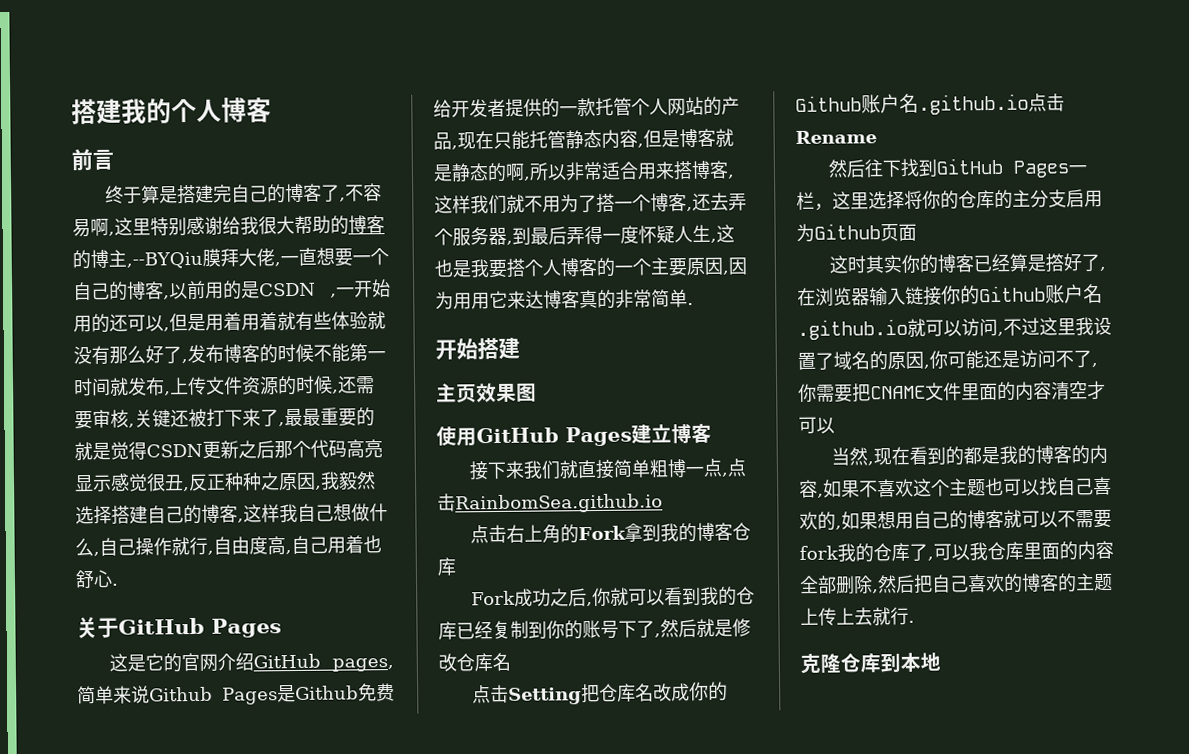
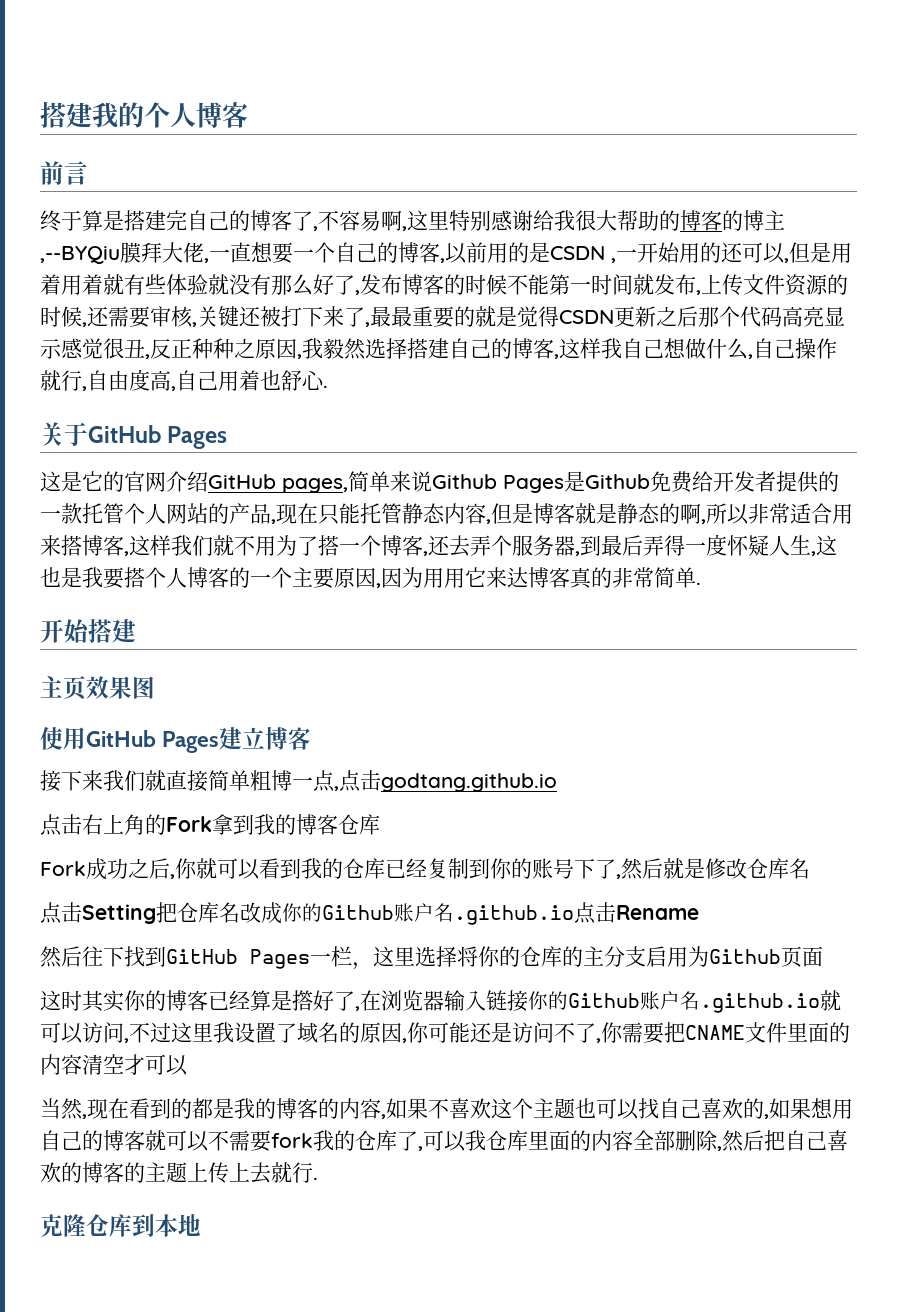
[455,493,663,514] RainbomSea.github.io -> [381,773,557,792] godtang.github.io

